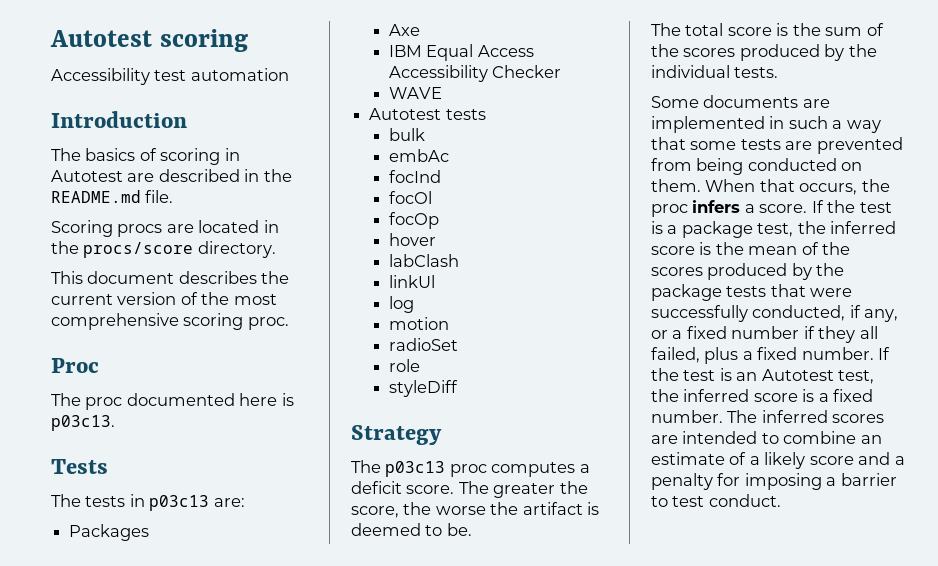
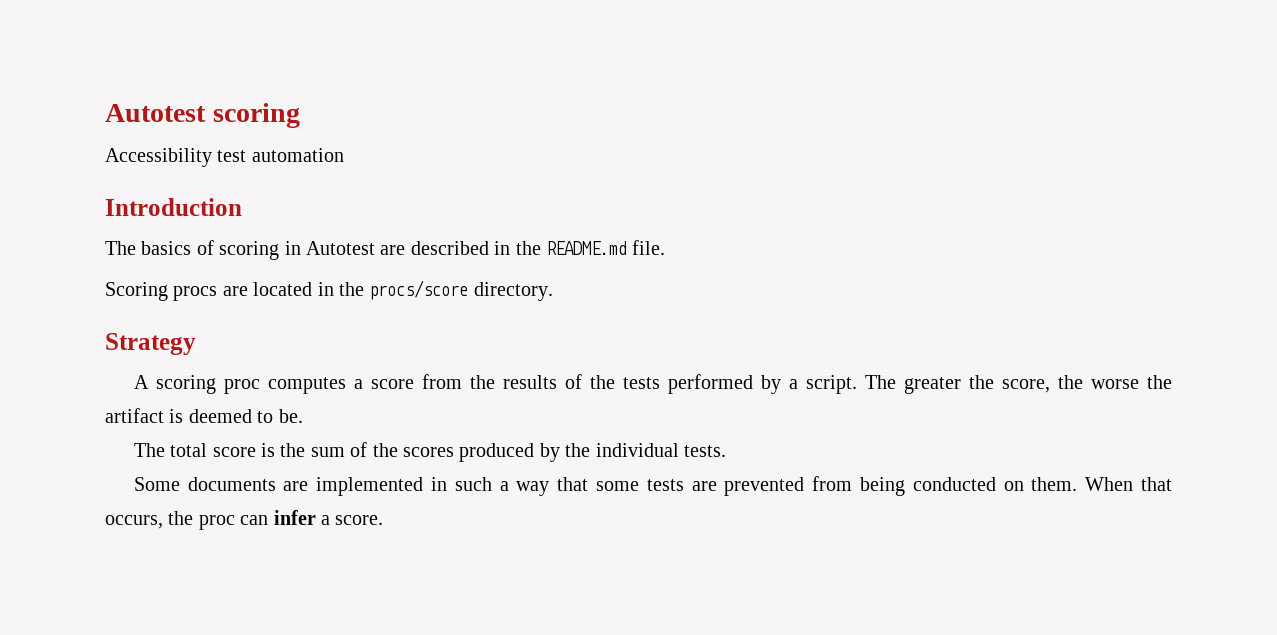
[51,271,290,284] [51,292,277,305] [51,313,289,330] [51,358,99,373] [51,393,294,410] [51,415,115,431] [51,459,108,474] [51,494,245,511] [69,524,150,541] [388,24,420,36] [388,44,534,61] [388,65,562,82] [388,87,442,99] [369,108,486,120] [388,128,425,141] [388,149,449,162] [388,170,441,183] [388,191,432,204] [388,212,439,229] [388,233,436,246] [388,254,459,267] [388,275,435,288] [388,296,414,313] [388,317,449,330] [388,338,458,351] [388,359,420,372] [388,380,458,397] // This document describes the current version of the most comprehensive scoring proc. // Proc // The proc documented here is p03c13. // Tests // The tests in p03c13 are: // Packages // Axe // IBM Equal Access Accessibility Checker // WAVE // Autotest tests // bulk // embAc // focInd // focOl // focOp // hover // labClash // linkUl // log // motion // radioSet // role // styleDiff -> (553, 291) none
[351,460,446,477] The p03c13 -> [133,375,216,394] A scoring
[351,481,455,494] deficit score. -> [370,374,857,394] score from the results of the tests performed by a script.
[692,200,892,213] [651,221,897,238] [651,242,851,255] [651,263,845,280] [651,284,853,301] [651,305,899,322] [651,326,878,343] [651,347,891,364] [651,368,875,384] [651,389,874,402] [651,410,885,423] [651,431,882,444] [651,452,905,469] [651,473,897,490] [651,494,781,507] infers a score. If the test is a package test, the inferred score is the mean of the scores produced by the package tests that were successfully conducted, if any, or a fixed number if they all failed, plus a fixed number. If the test is an Autotest test, the inferred score is a fixed number. The inferred scores are intended to combine an estimate of a likely score and a penalty for imposing a barrier to test conduct. -> [240,510,384,525] can infer a score.

